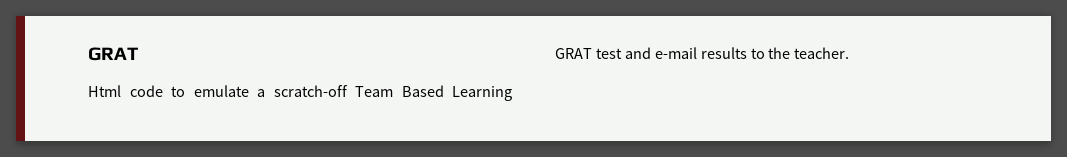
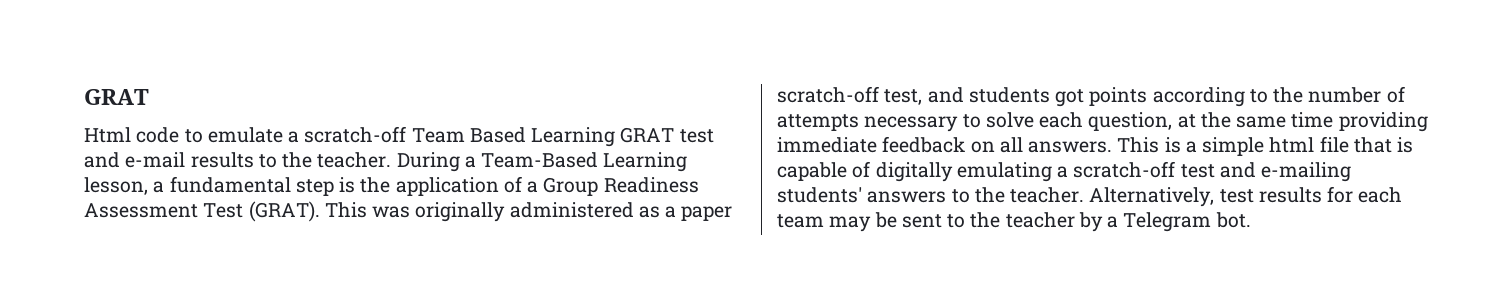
(850, 53) none -> [396,152,688,172] [84,176,699,196] [84,201,733,222] [777,86,1405,107] [777,112,1428,132] [777,136,1414,156] [777,161,1352,182] [777,186,1403,207] [777,212,1251,232] During a Team-Based Learning lesson, a fundamental step is the application of a Group Readiness Assessment Test (GRAT). This was originally administered as a paper scratch-off test, and students got points according to the number of attempts necessary to solve each question, at the same time providing immediate feedback on all answers. This is a simple html file that is capable of digitally emulating a scratch-off test and e-mailing students' answers to the teacher. Alternatively, test results for each team may be sent to the teacher by a Telegram bot.

